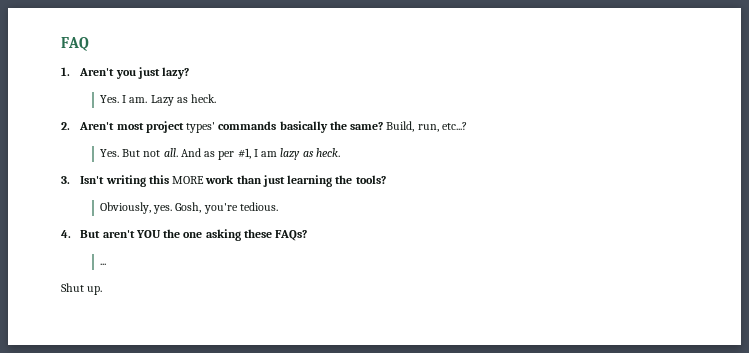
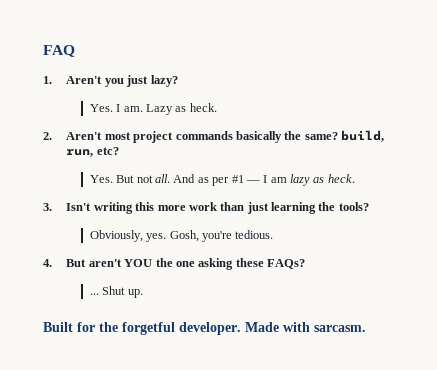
[186,122,216,133] types' -> (174, 137) none
[386,121,467,132] Build, run, etc...? -> [341,130,385,142] [66,147,119,157] build, run, etc?
[237,148,251,159] #1, -> [231,175,260,183] #1 —
[172,176,205,184] MORE -> [157,205,186,211] more
(106, 264) // -> (99, 294) none
(103, 290) none -> [43,322,366,335] // Built for the forgetful developer. Made with sarcasm.

